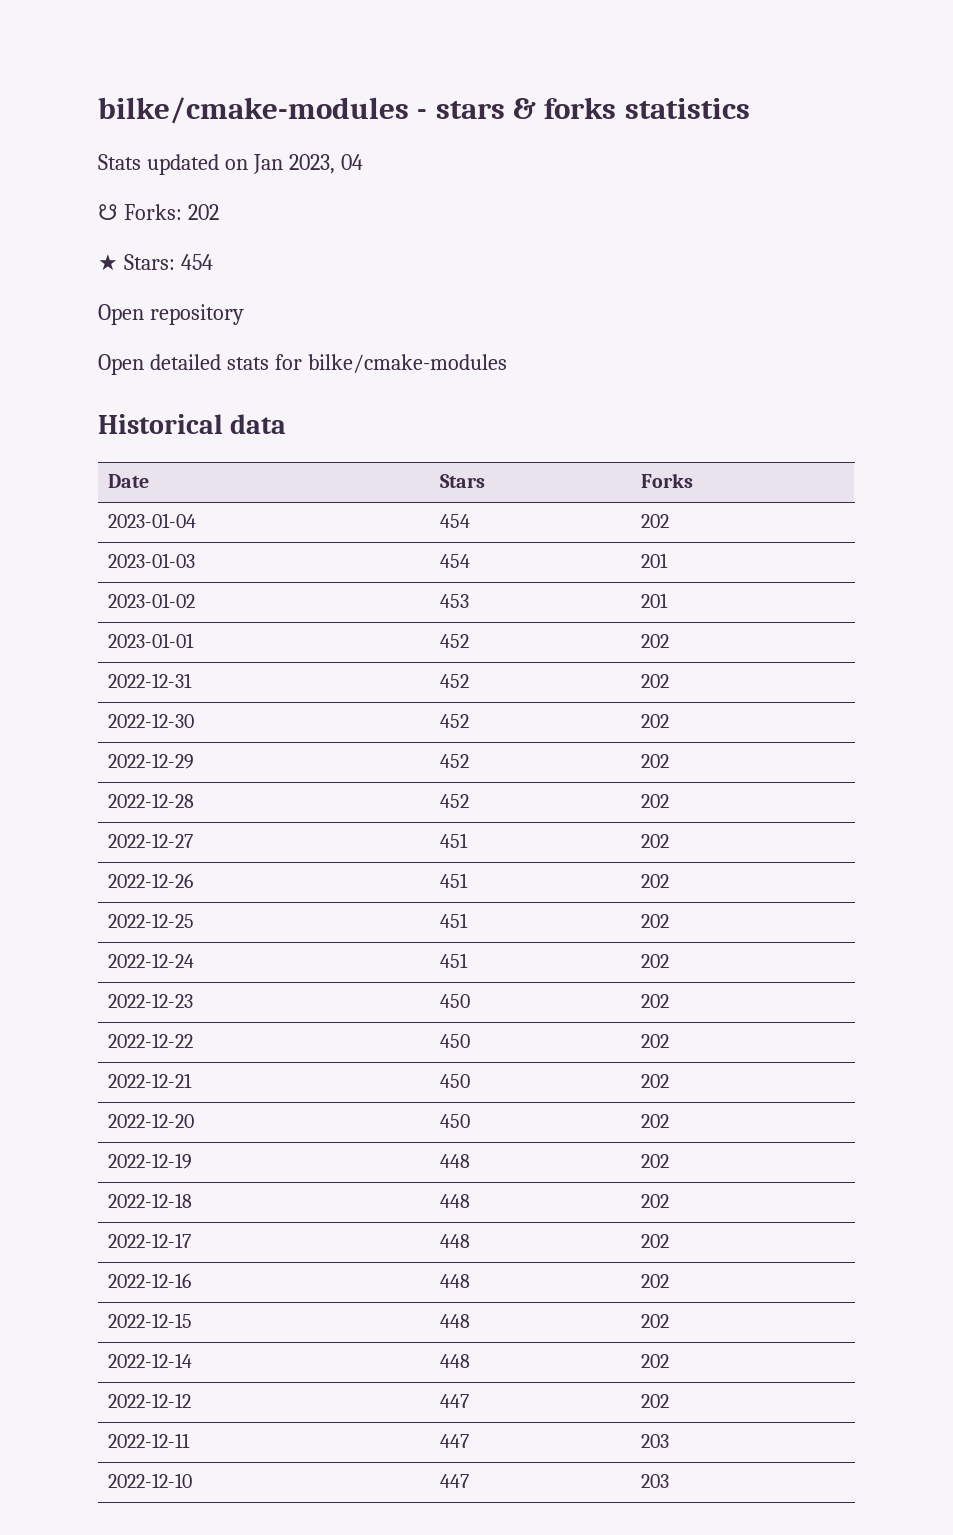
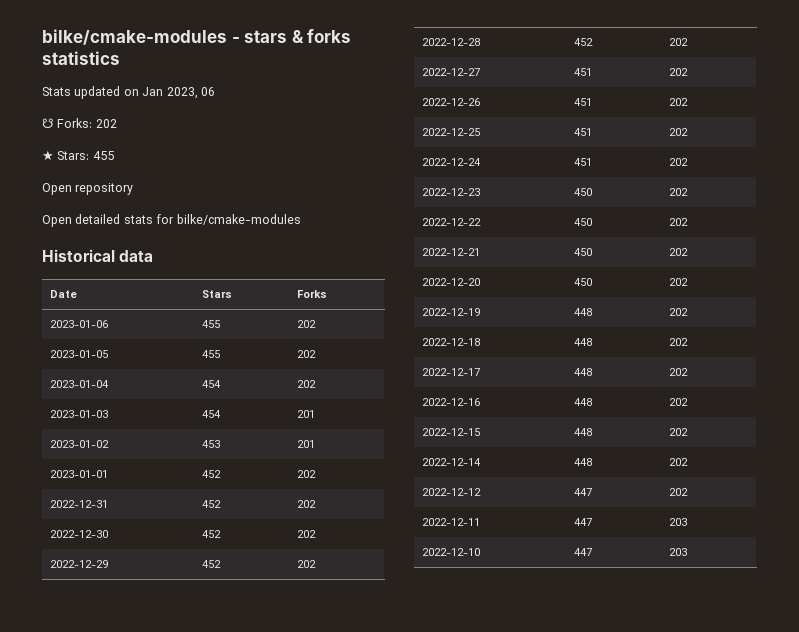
[340,154,363,170] 04 -> [200,87,215,96] 06
[180,254,213,270] 454 -> [92,151,114,160] 455
(693, 480) none -> [49,320,108,328] [201,320,220,328] [296,320,316,328] [49,350,108,358] [201,350,220,358] [296,350,316,358] // 2023-01-06 | 455 | 202 // 2023-01-05 | 455 | 202

